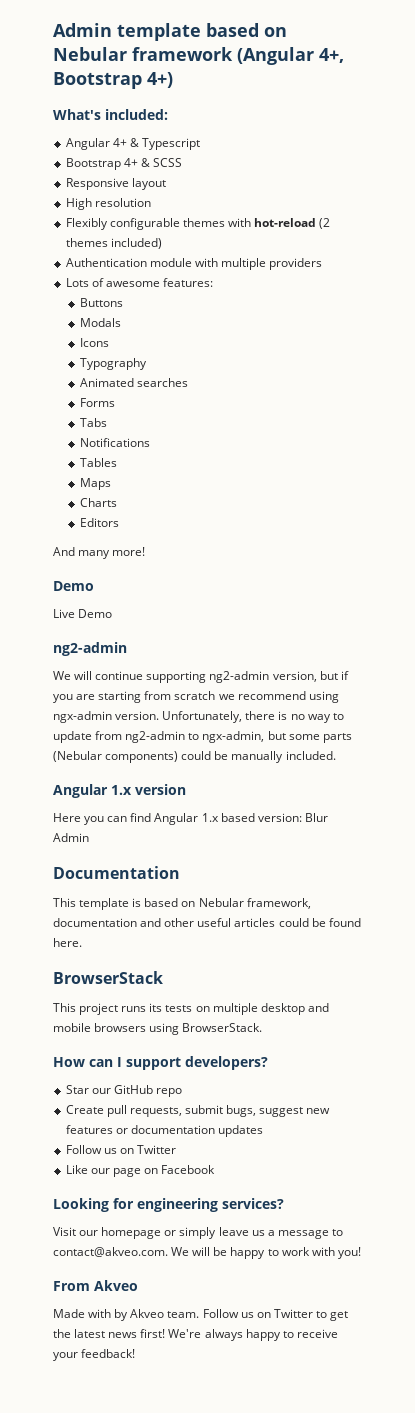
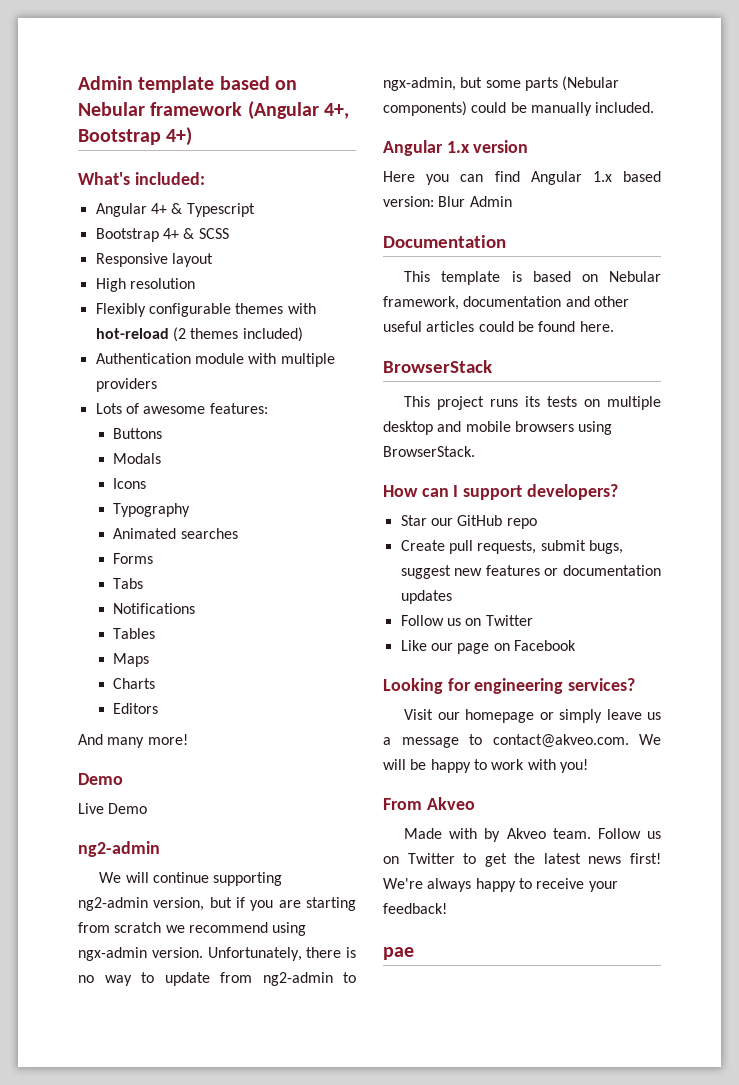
(136, 1353) none -> [383,947,414,960] // pae

